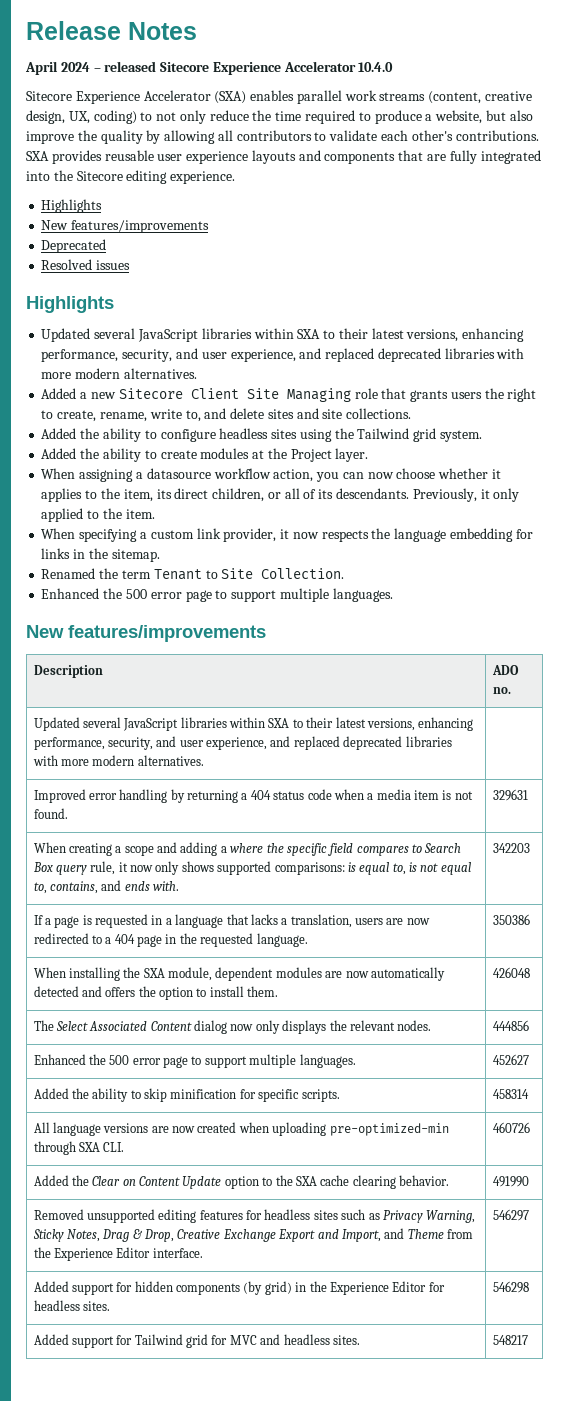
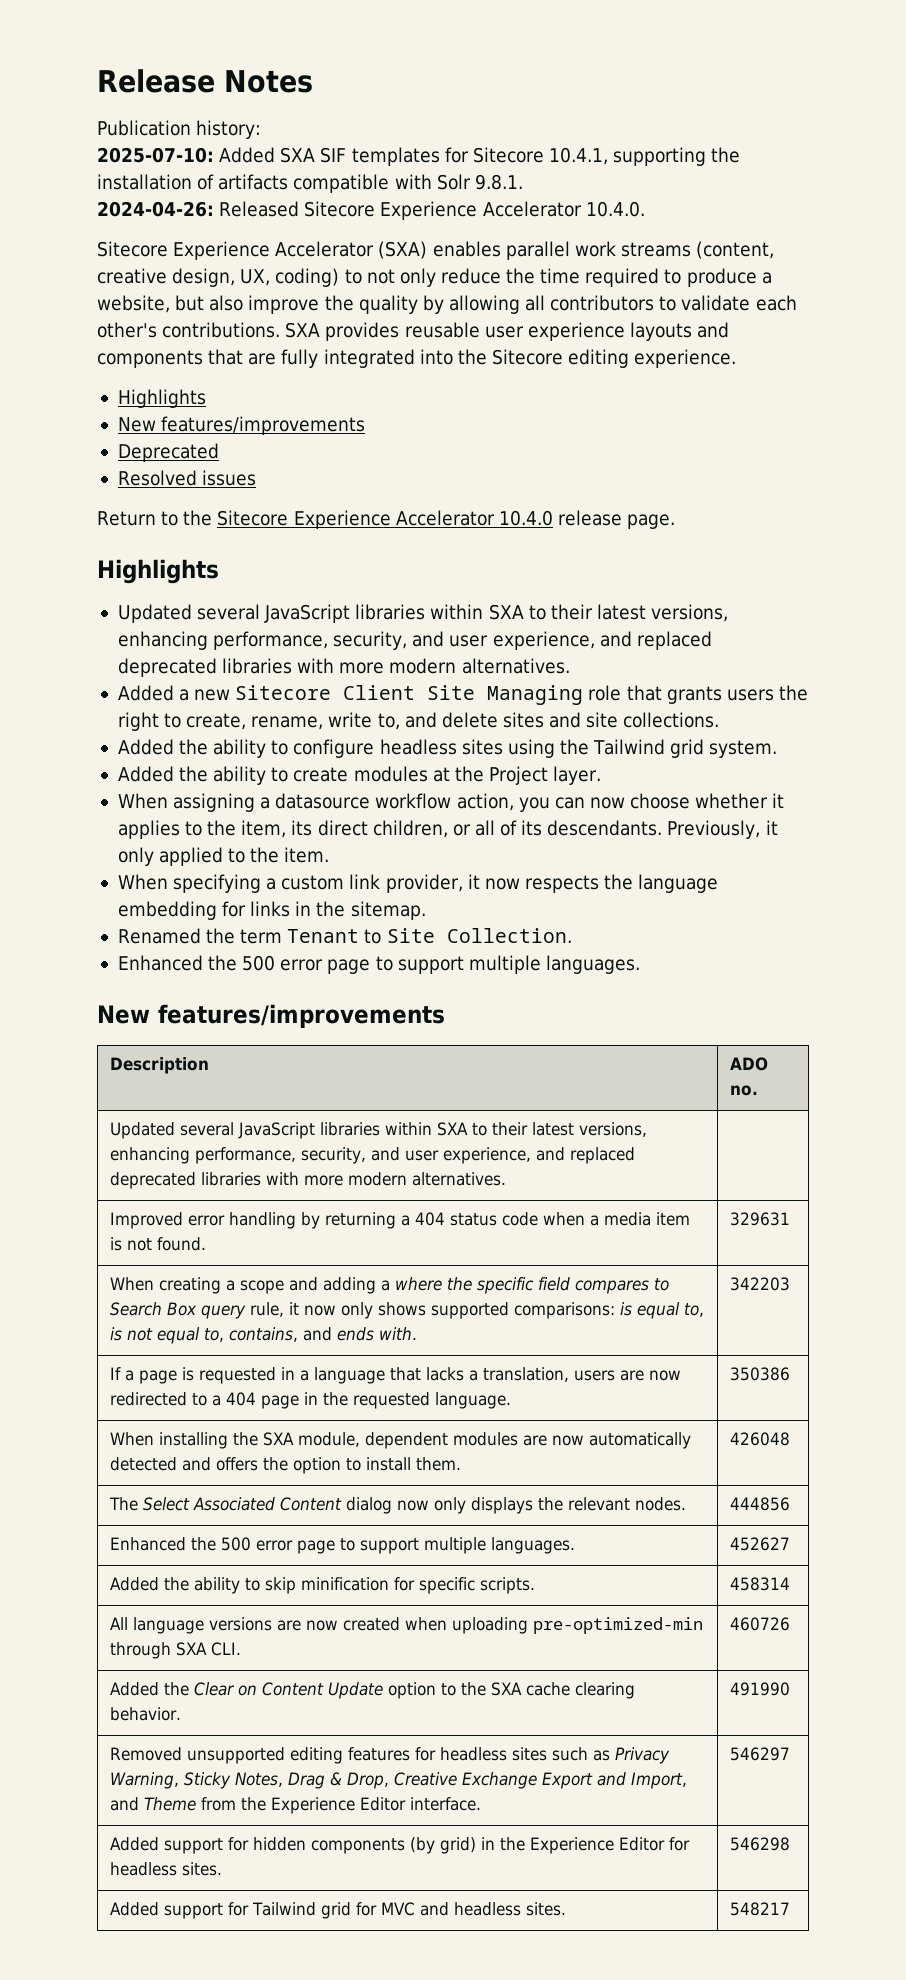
[25,61,394,75] April 2024 – released Sitecore Experience Accelerator 10.4.0 -> [97,120,262,139] [97,147,741,166] [97,174,523,193] [97,201,645,220] Publication history: // 2025-07-10: Added SXA SIF templates for Sitecore 10.4.1, supporting the installation of artifacts compatible with Solr 9.8.1. // 2024-04-26: Released Sitecore Experience Accelerator 10.4.0.
(131, 265) none -> [97,510,676,529] // Return to the Sitecore Experience Accelerator 10.4.0 release page.

